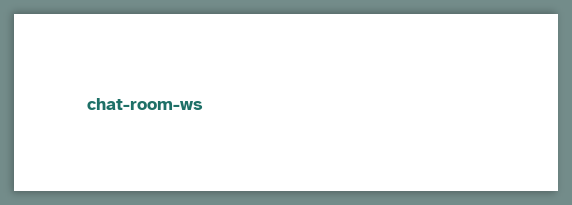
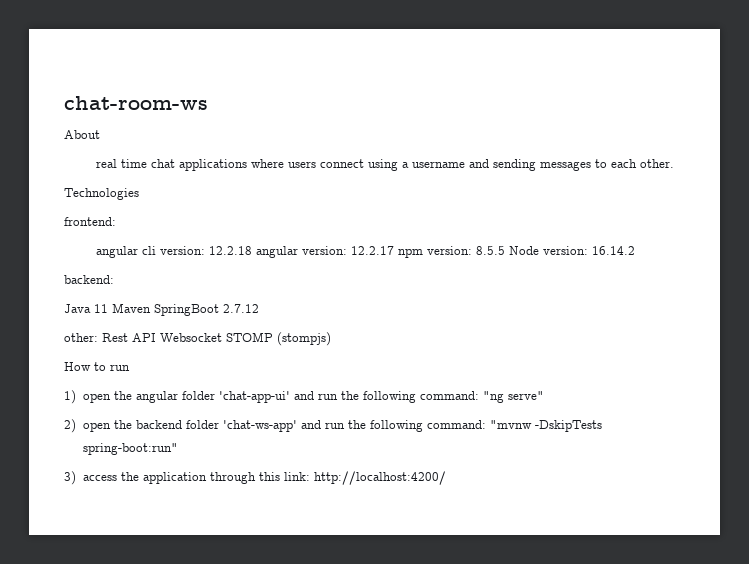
(203, 104) none -> [64,130,100,139] [96,159,675,171] [64,188,139,200] [64,217,116,226] [96,246,636,258] [64,275,114,284] [64,303,259,316] [64,332,331,346] [64,362,130,371] [64,390,544,404] [64,419,602,433] [82,443,178,455] [64,471,446,485] // About // real time chat applications where users connect using a username and sending messages to each other. // Technologies // frontend: // angular cli version: 12.2.18 angular version: 12.2.17 npm version: 8.5.5 Node version: 16.14.2 // backend: // Java 11 Maven SpringBoot 2.7.12 // other: Rest API Websocket STOMP (stompjs) // How to run // 1) open the angular folder 'chat-app-ui' and run the following command: "ng serve" // 2) open the backend folder 'chat-ws-app' and run the following command: "mvnw -DskipTests spring-boot:run" // 3) access the application through this link: http://localhost:4200/

